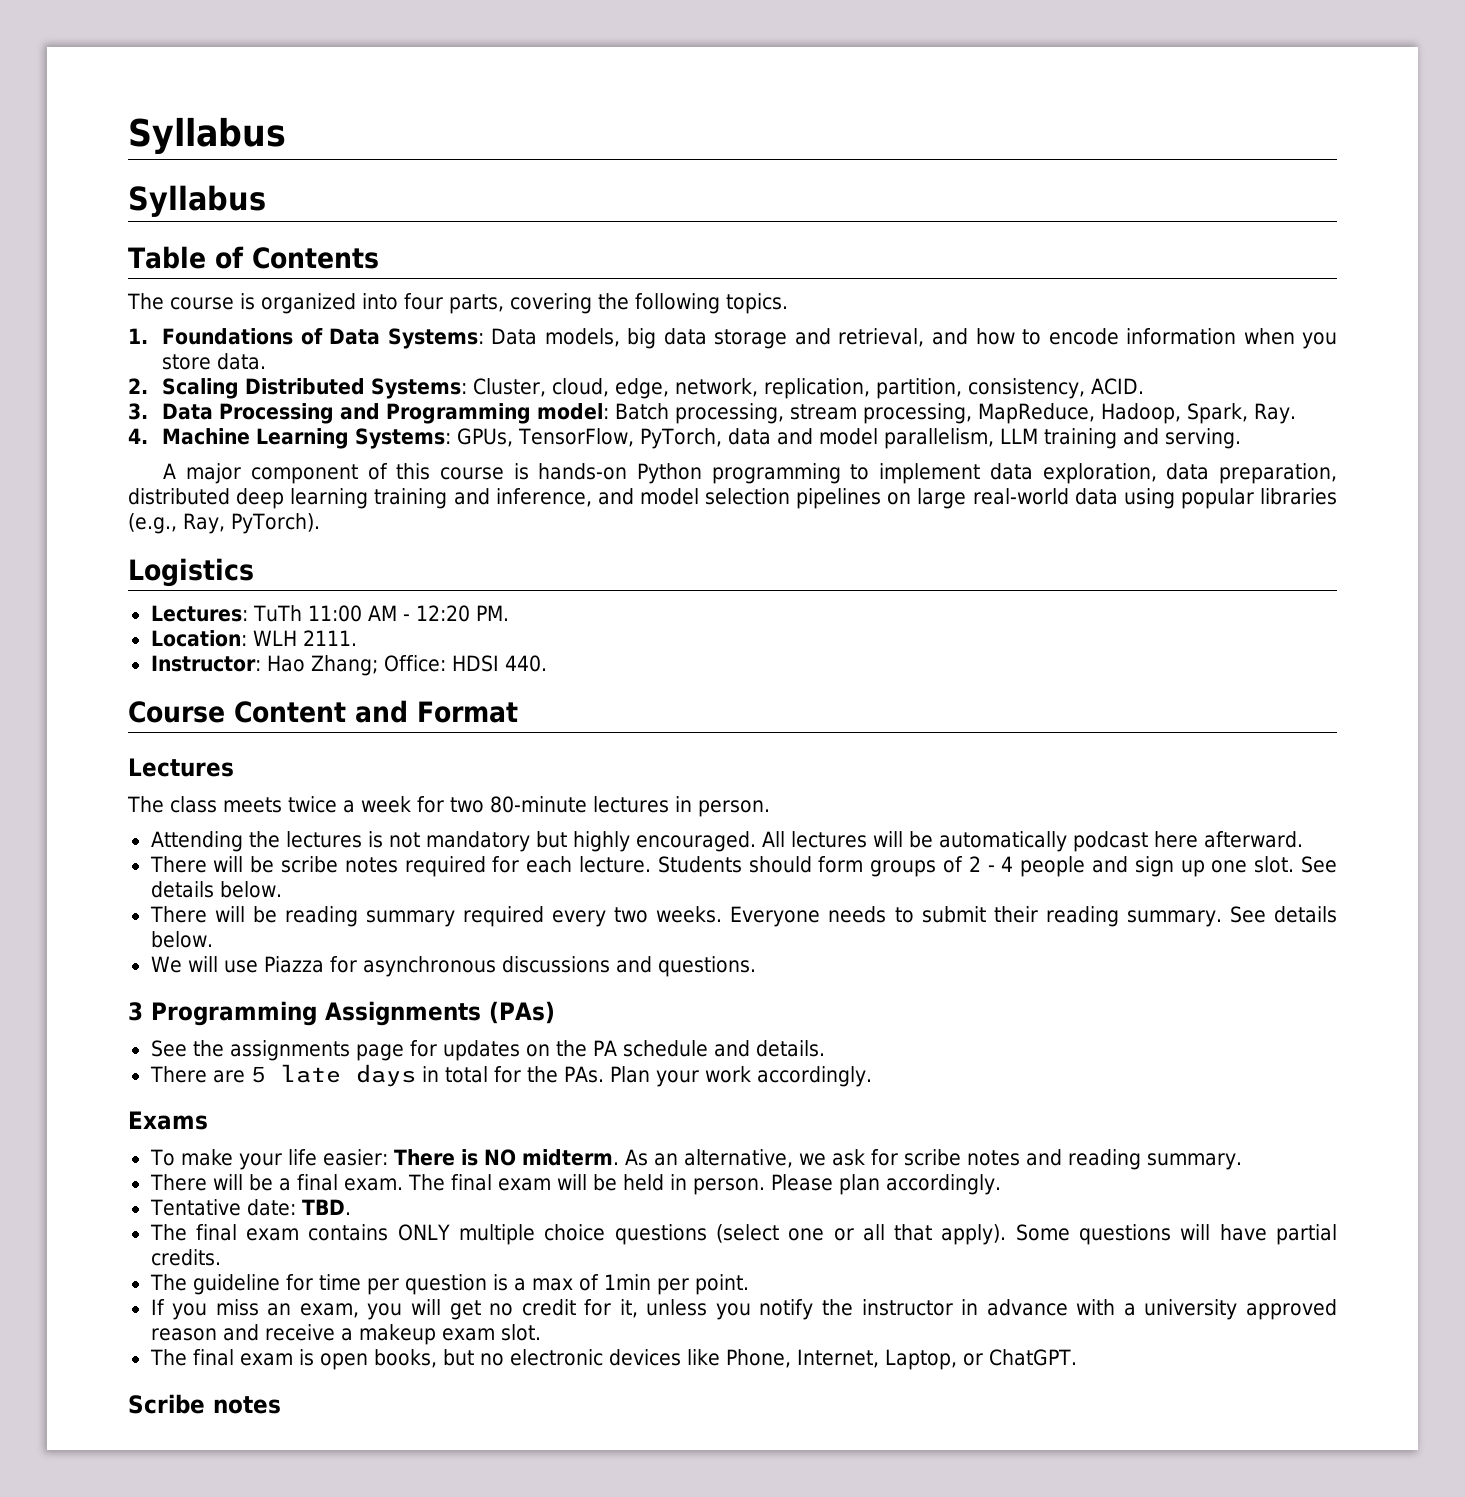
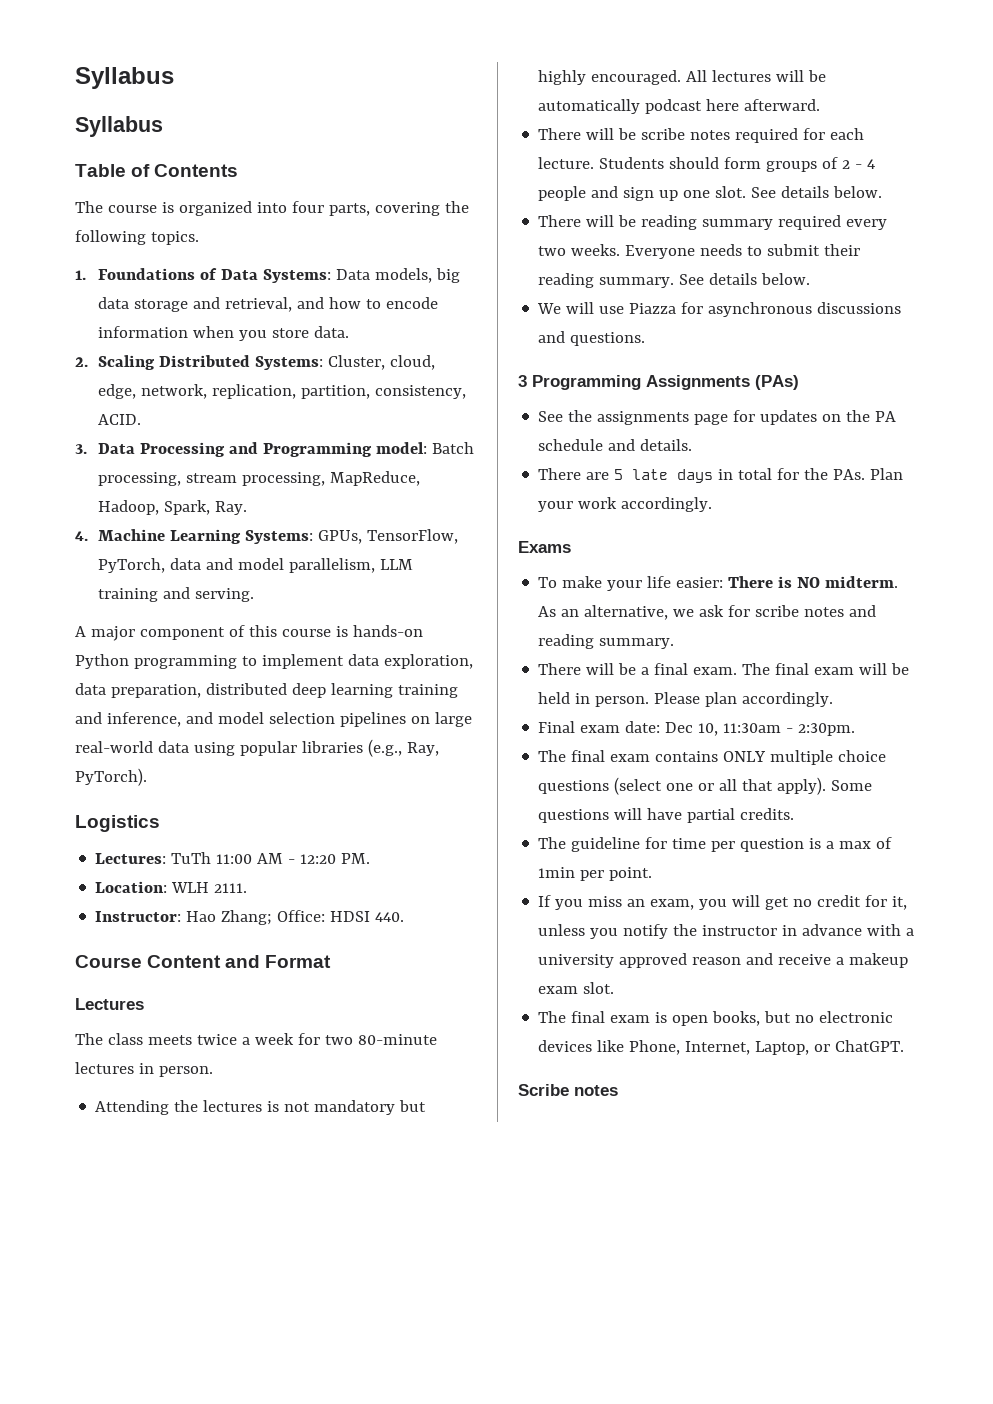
[149,1199,351,1216] Tentative date: TBD. -> [538,721,856,736] Final exam date: Dec 10, 11:30am - 2:30pm.

